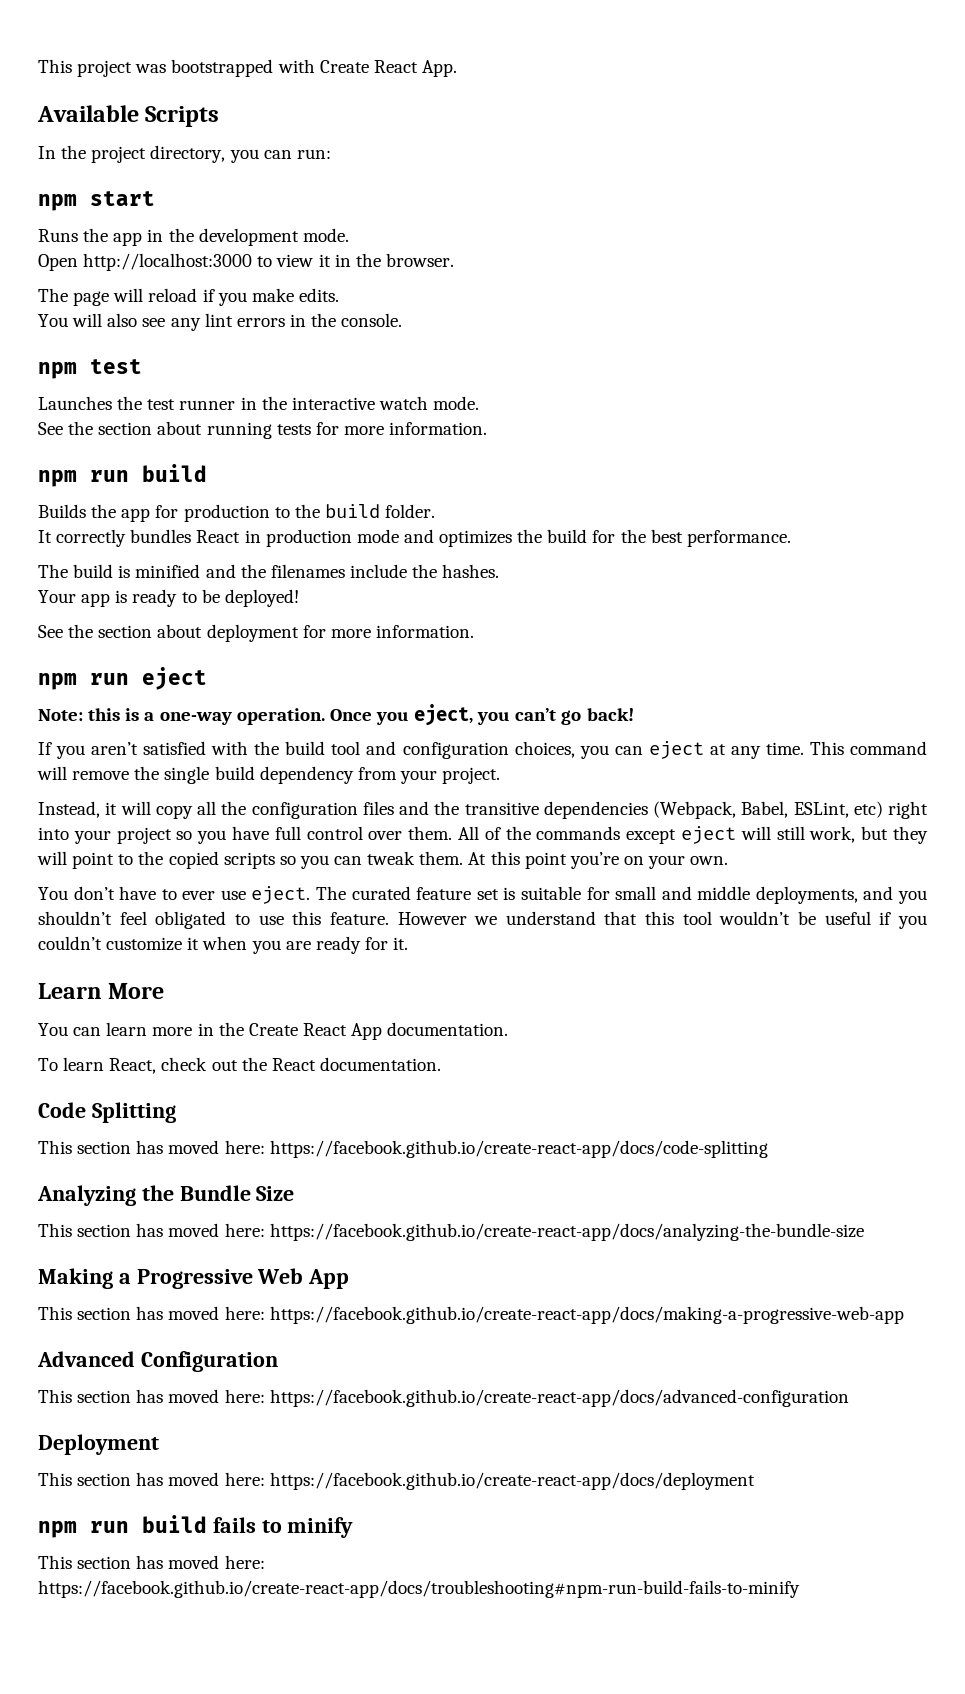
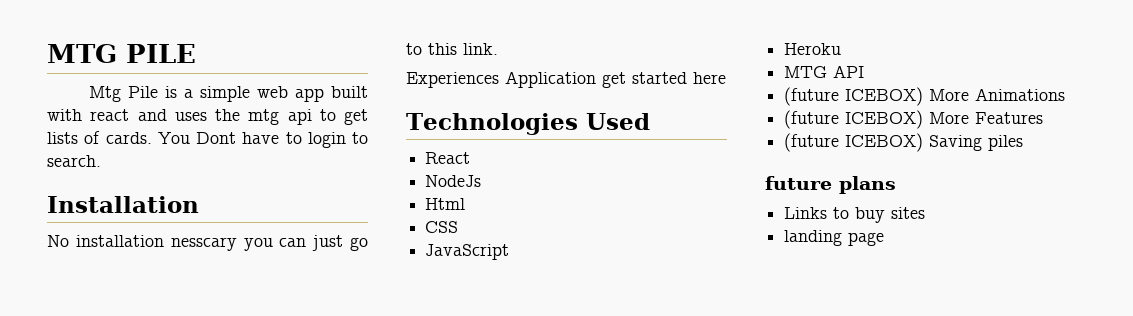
[38,59,457,77] [37,105,220,127] [38,145,331,163] [38,191,155,211] [38,228,349,246] [38,253,454,271] [38,288,339,306] [38,313,403,331] [38,359,142,379] [38,396,480,410] [38,421,488,439] [38,464,207,487] [38,504,436,522] [38,529,791,547] [38,564,500,578] [38,589,299,607] [38,624,474,642] [38,667,207,690] [38,704,634,726] [38,741,927,759] [37,766,501,784] [38,801,928,819] [38,826,928,844] [37,851,729,869] [38,886,927,904] [38,911,927,929] [38,936,409,954] [38,983,165,999] [38,1022,509,1040] [38,1057,441,1074] [38,1102,176,1123] [38,1140,768,1158] [37,1185,295,1206] [38,1223,864,1241] [38,1268,350,1289] [38,1306,904,1324] [37,1351,278,1372] [38,1389,849,1407] [38,1434,159,1455] [38,1472,755,1490] [38,1515,354,1538] [38,1555,265,1569] [38,1580,800,1598] This project was bootstrapped with Create React App. // Available Scripts // In the project directory, you can run: // npm start // Runs the app in the development mode. // Open http://localhost:3000 to view it in the browser. // The page will reload if you make edits. // You will also see any lint errors in the console. // npm test // Launches the test runner in the interactive watch mode. // See the section about running tests for more information. // npm run build // Builds the app for production to the build folder. // It correctly bundles React in production mode and optimizes the build for the best performance. // The build is minified and the filenames include the hashes. // Your app is ready to be deployed! // See the section about deployment for more information. // npm run eject // Note: this is a one-way operation. Once you eject, you can’t go back! // If you aren’t satisfied with the build tool and configuration choices, you can eject at any time. This command will remove the single build dependency from your project. // Instead, it will copy all the configuration files and the transitive dependencies (Webpack, Babel, ESLint, etc) right into your project so you have full control over them. All of the commands except eject will still work, but they will point to the copied scripts so you can tweak them. At this point you’re on your own. // You don’t have to ever use eject. The curated feature set is suitable for small and middle deployments, and you shouldn’t feel obligated to use this feature. However we understand that this tool wouldn’t be useful if you couldn’t customize it when you are ready for it. // Learn More // You can learn more in the Create React App documentation. // To learn React, check out the React documentation. // Code Splitting // This section has moved here: https://facebook.github.io/create-react-app/docs/code-splitting // Analyzing the Bundle Size // This section has moved here: https://facebook.github.io/create-react-app/docs/analyzing-the-bundle-size // Making a Progressive Web App // This section has moved here: https://facebook.github.io/create-react-app/docs/making-a-progressive-web-app // Advanced Configuration // This section has moved here: https://facebook.github.io/create-react-app/docs/advanced-configuration // Deployment // This section has moved here: https://facebook.github.io/create-react-app/docs/deployment // npm run build fails to minify // This section has moved here: https://facebook.github.io/create-react-app/docs/troubleshooting#npm-run-build-fails-to-minify -> [47,44,196,63] [89,86,368,102] [47,109,368,125] [47,131,368,148] [47,155,101,167] [47,196,199,213] [47,235,368,251] [406,43,498,55] [406,71,726,88] [406,113,650,135] [425,152,471,164] [425,175,482,187] [425,198,466,210] [425,221,459,233] [425,244,510,260] [784,43,842,55] [784,65,865,78] [784,87,1066,106] [784,110,1044,129] [784,133,1024,152] [765,176,896,194] [784,207,926,223] [784,230,885,246] MTG PILE // Mtg Pile is a simple web app built with react and uses the mtg api to get lists of cards. You Dont have to login to search. // Installation // No installation nesscary you can just go to this link. // Experiences Application get started here // Technologies Used // React // NodeJs // Html // CSS // JavaScript // Heroku // MTG API // (future ICEBOX) More Animations // (future ICEBOX) More Features // (future ICEBOX) Saving piles // future plans // Links to buy sites // landing page

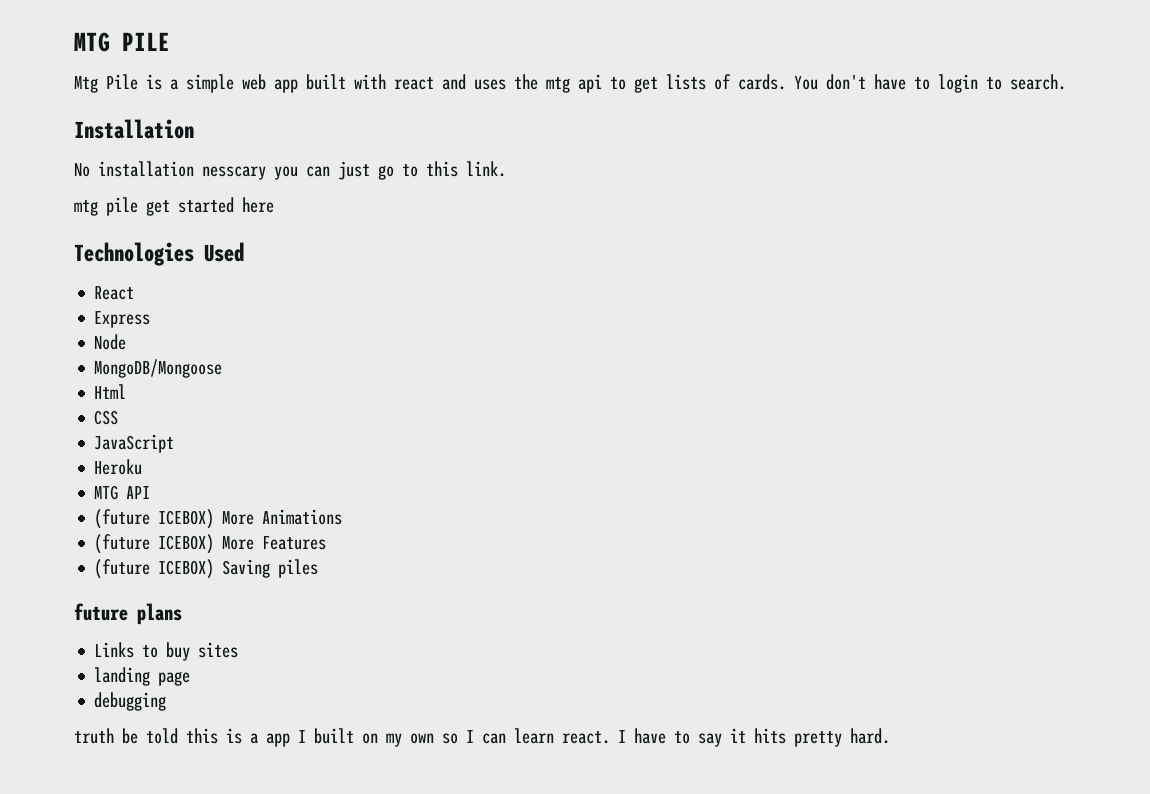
[196,132,236,144] Dont -> [826,74,866,90] don't
[406,71,596,88] Experiences Application -> [74,197,138,216] mtg pile
[425,175,482,187] NodeJs -> [94,311,151,328] [94,334,127,350] [94,359,223,378] Express // Node // MongoDB/Mongoose
(885, 239) none -> [94,692,167,711] [74,728,890,747] // debugging // truth be told this is a app I built on my own so I can learn react. I have to say it hits pretty hard.

